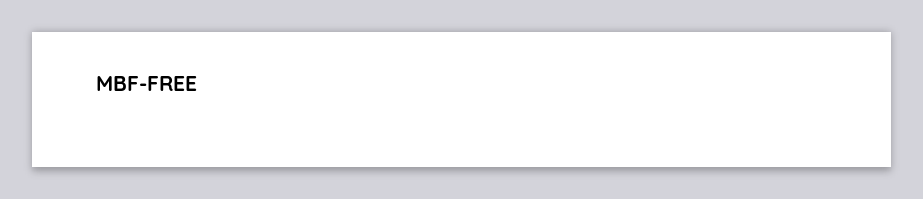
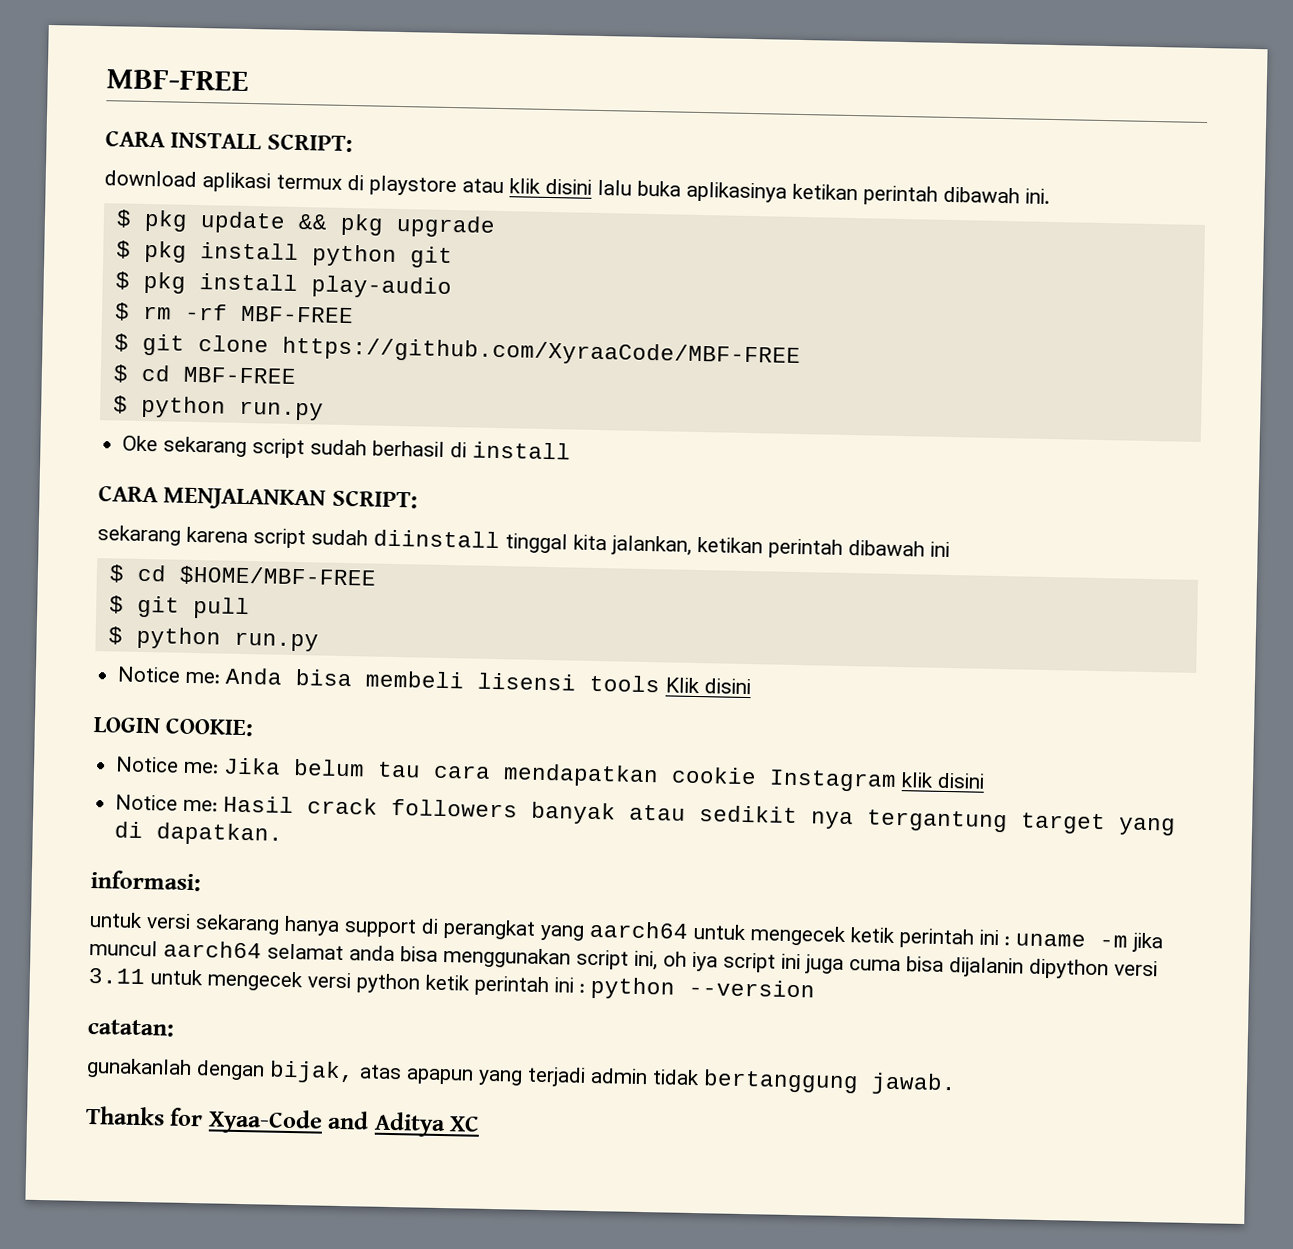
[96,76,197,91] MBF-FREE -> [106,69,249,91] [105,131,353,153] [104,170,1050,206] [115,209,496,238] [115,240,453,269] [114,271,452,300] [113,302,354,324] [113,333,801,369] [112,364,297,384] [112,395,324,421] [122,435,572,460] [98,486,418,511] [97,525,950,559] [108,564,377,588] [108,595,250,620] [107,626,319,652] [117,666,752,695] [93,717,255,737] [115,756,986,793] [115,794,1177,836] [114,821,284,846] [90,869,201,892] [89,911,1163,953] [89,939,1158,980] [88,967,815,1000] [87,1018,175,1037] [86,1057,957,1096] [85,1105,481,1138] MBF-FREE // CARA INSTALL SCRIPT: // download aplikasi termux di playstore atau klik disini lalu buka aplikasinya ketikan perintah dibawah ini. // $ pkg update && pkg upgrade // $ pkg install python git // $ pkg install play-audio // $ rm -rf MBF-FREE // $ git clone https://github.com/XyraaCode/MBF-FREE // $ cd MBF-FREE // $ python run.py // Oke sekarang script sudah berhasil di install // CARA MENJALANKAN SCRIPT: // sekarang karena script sudah diinstall tinggal kita jalankan, ketikan perintah dibawah ini // $ cd $HOME/MBF-FREE // $ git pull // $ python run.py // Notice me: Anda bisa membeli lisensi tools Klik disini // LOGIN COOKIE: // Notice me: Jika belum tau cara mendapatkan cookie Instagram klik disini // Notice me: Hasil crack followers banyak atau sedikit nya tergantung target yang di dapatkan. // informasi: // untuk versi sekarang hanya support di perangkat yang aarch64 untuk mengecek ketik perintah ini : uname -m jika muncul aarch64 selamat anda bisa menggunakan script ini, oh iya script ini juga cuma bisa dijalanin dipython versi 3.11 untuk mengecek versi python ketik perintah ini : python --version // catatan: // gunakanlah dengan bijak, atas apapun yang terjadi admin tidak bertanggung jawab. // Thanks for Xyaa-Code and Aditya XC

